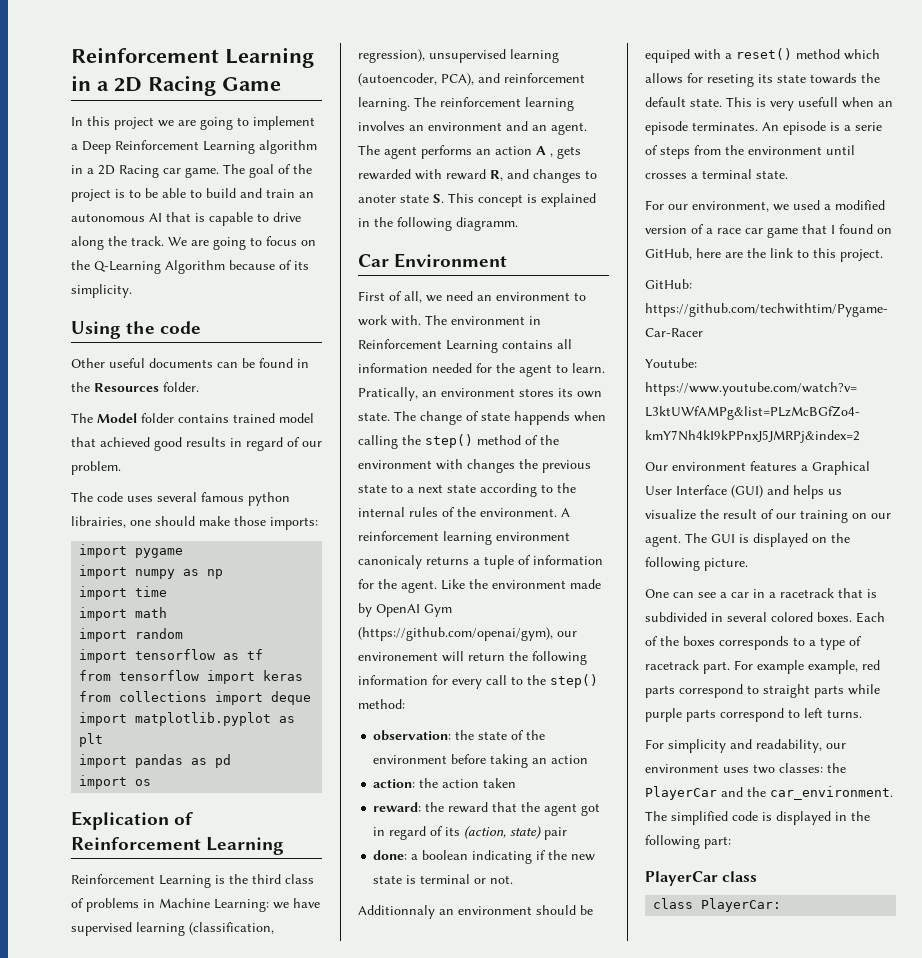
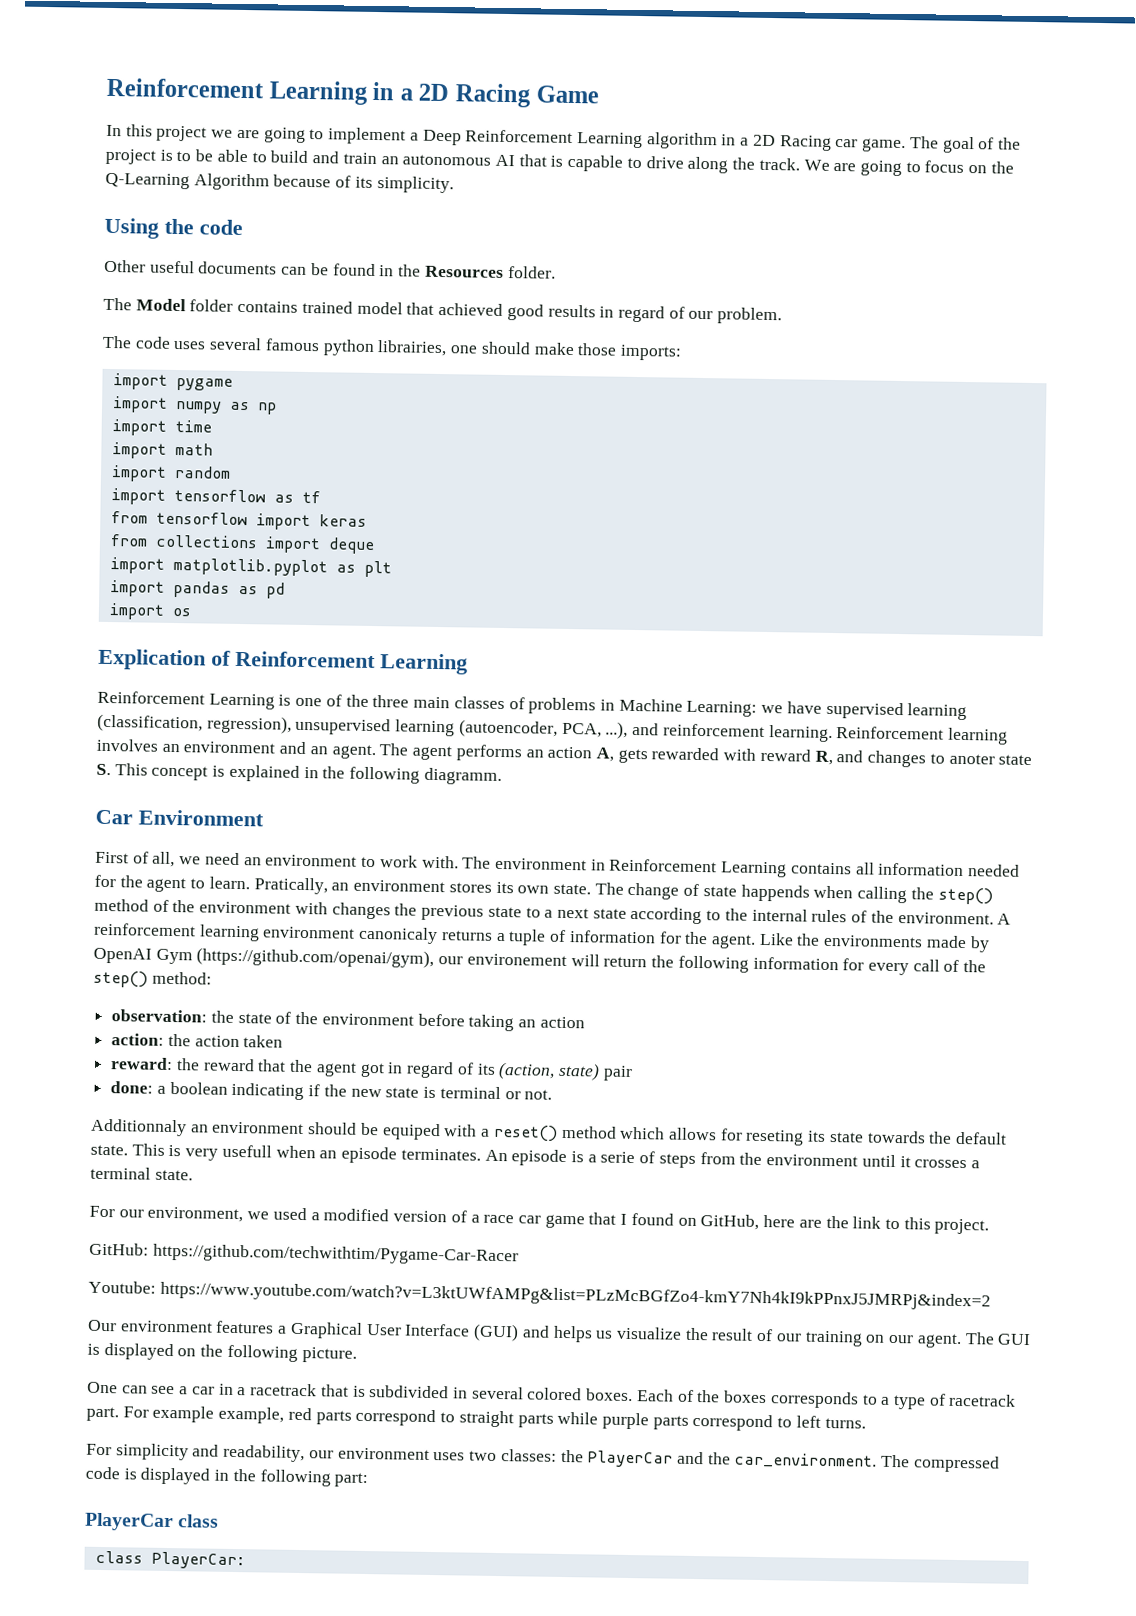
[229,874,314,884] the third class -> [295,694,505,710] one of the three main classes
[441,73,474,86] PCA), -> [561,721,629,739] PCA, ...),
[414,97,521,107] The reinforcement -> [836,726,945,740] Reinforcement
[536,146,553,157] A , -> [595,747,614,762] A,
[492,580,566,589] environment -> [823,934,924,948] environments
[511,676,523,685] to -> [943,959,960,972] of
(855, 150) none -> [899,1156,911,1168] it
[671,811,728,825] simplified -> [912,1455,1000,1473] compressed

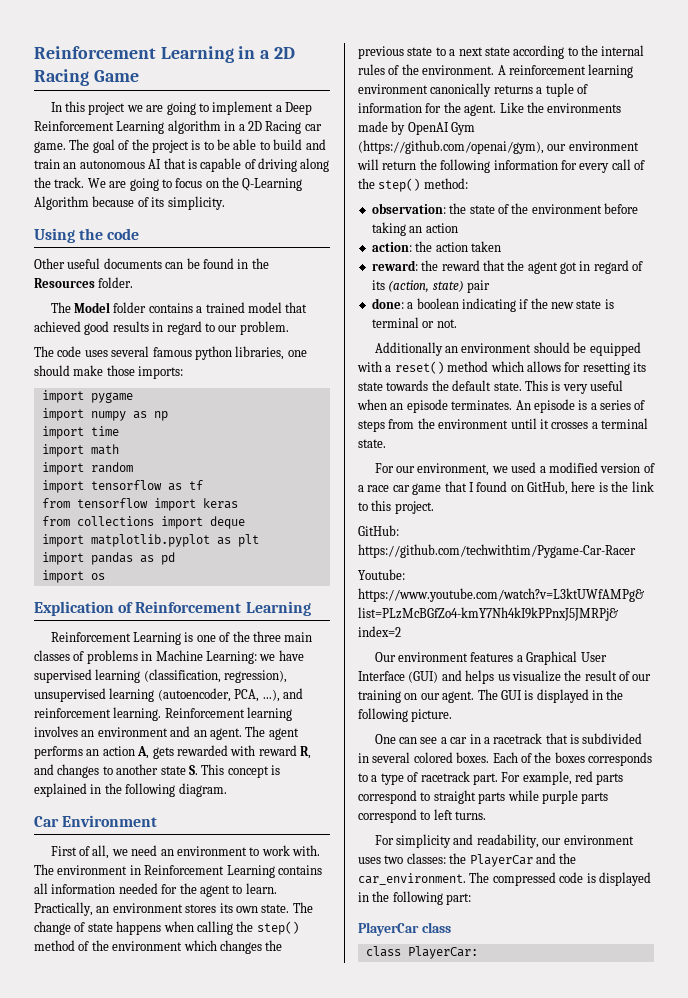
[626,156,684,169] to drive -> [244,158,297,172] of driving
(299, 306) none -> [196,306,203,313] a
[668,306,685,319] of -> [204,323,215,332] to
[377,340,448,357] librairies, -> [235,346,285,360] libraries,
[948,753,995,765] anoter -> [116,764,159,775] another
[423,767,502,785] diagramm. -> [178,783,227,797] diagram.
[253,877,328,895] Pratically, -> [34,902,93,916] Practically,
[740,884,810,902] happends -> [116,921,162,935] happens
[294,901,328,915] with -> [183,940,217,951] which
[358,926,439,945] canonicaly -> [430,83,492,97] canonically
[466,953,567,966] environement -> [568,141,639,151] environment
[90,1118,187,1137] Additionnaly -> [374,342,443,356] Additionally
[381,1123,441,1141] equiped -> [589,342,641,356] equipped
[745,1129,805,1146] reseting -> [582,362,630,375] resetting
[221,1144,272,1158] usefull -> [590,380,623,391] useful
[600,1151,636,1164] serie -> [600,400,631,410] series
[798,1219,822,1228] are -> [598,482,608,492] is
[177,1348,197,1357] on -> [592,690,603,700] in
[152,1405,215,1423] example -> (521, 777) none

